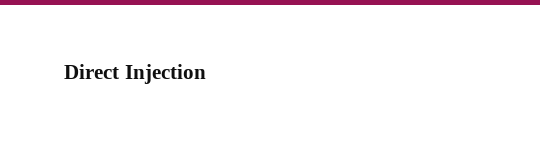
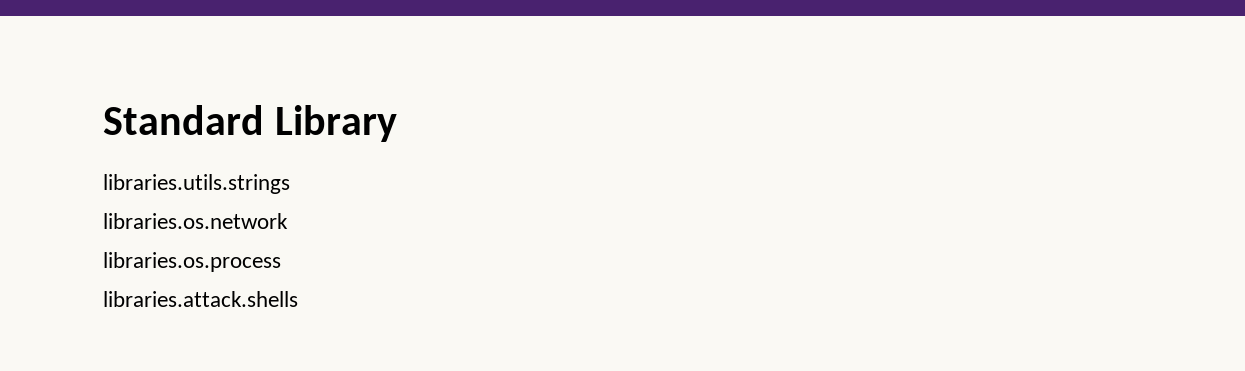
[64,64,206,84] Direct Injection -> [103,105,398,142] [103,174,290,194] [103,213,288,229] [103,252,281,272] [103,291,298,307] Standard Library // libraries.utils.strings // libraries.os.network // libraries.os.process // libraries.attack.shells

